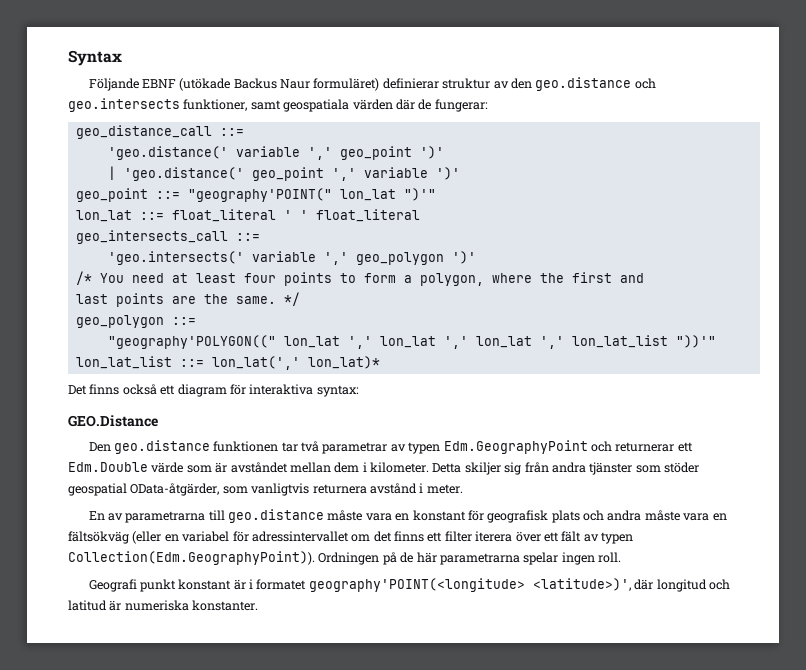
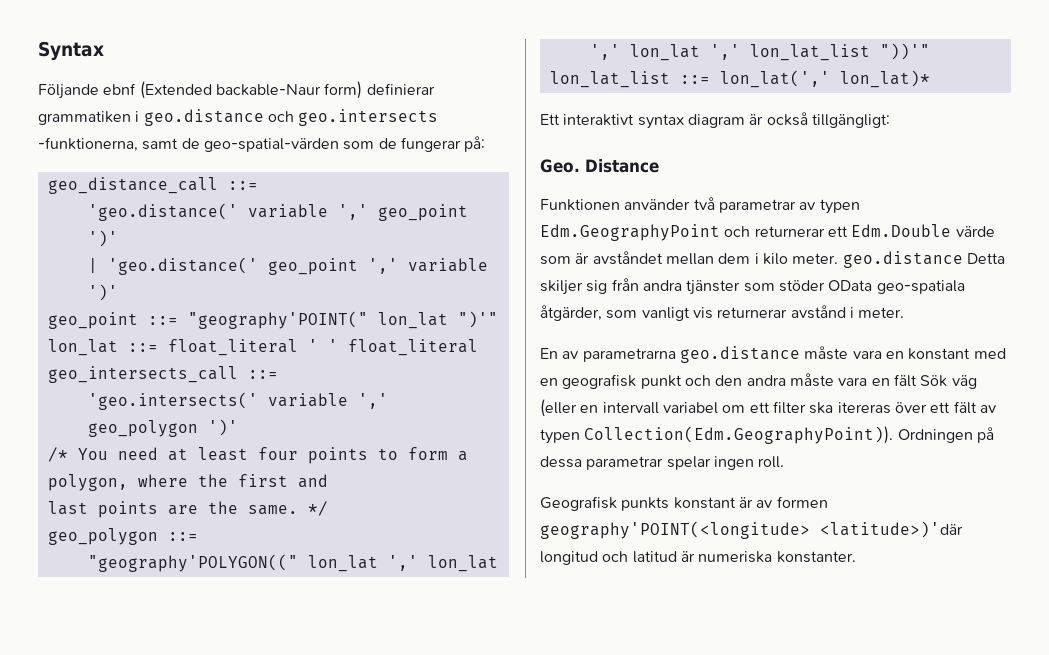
[141,77,656,91] [68,98,488,112] EBNF (utökade Backus Naur formuläret) definierar struktur av den geo.distance och geo.intersects funktioner, samt geospatiala värden där de fungerar: -> [103,81,435,99] [38,109,439,126] [38,136,486,152] ebnf (Extended backable-Naur form) definierar grammatiken i geo.distance och geo.intersects -funktionerna, samt de geo-spatial-värden som de fungerar på:
[68,384,359,397] [68,415,158,427] [88,440,298,454] Det finns också ett diagram för interaktiva syntax: // GEO.Distance // Den geo.distance funktionen tar -> [540,112,890,129] [540,159,659,173] [540,199,691,211] Ett interaktivt syntax diagram är också tillgängligt: // Geo. Distance // Funktionen använder
[370,462,429,473] kilometer. -> [762,251,963,268] kilo meter. geo.distance
[68,483,367,496] geospatial OData-åtgärder, som vanligtvis returnera -> [828,280,965,294] [540,305,788,321] OData geo-spatiala åtgärder, som vanligt vis returnerar
[208,510,225,521] till -> (676, 355) none
[467,510,727,523] [68,531,513,544] för geografisk plats och andra måste vara en fältsökväg (eller en variabel för adressintervallet om det finns ett filter iterera -> [973,348,1006,359] [540,373,977,389] [540,399,891,417] med en geografisk punkt och den andra måste vara en fält Sök väg (eller en intervall variabel om ett filter ska itereras
[400,552,520,565] de här parametrarna -> [540,456,664,470] dessa parametrar
[88,578,654,592] Geografi punkt konstant är i formatet geography'POINT(<longitude> <latitude>)', där -> [540,496,828,511] [540,521,963,539] Geografisk punkts konstant är av formen geography'POINT(<longitude> <latitude>)'där

